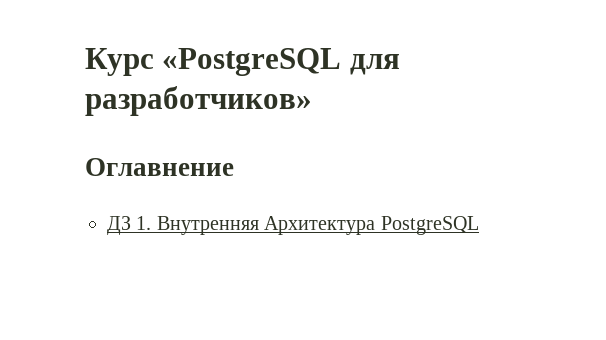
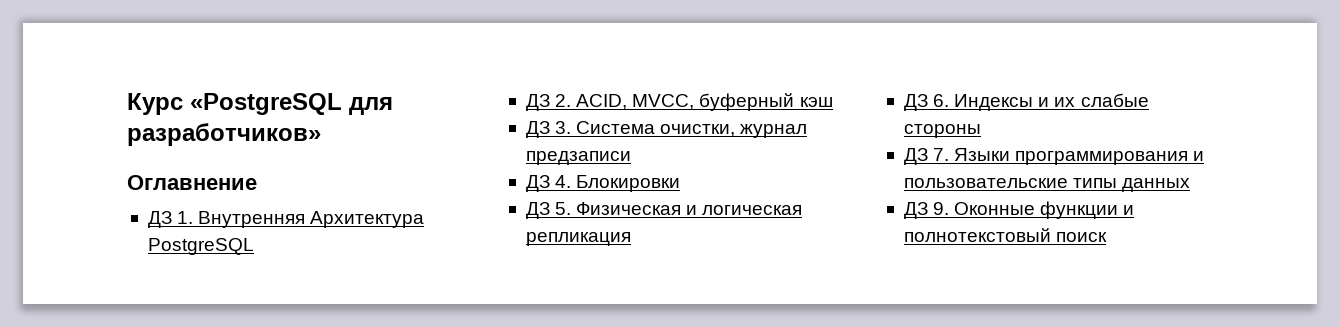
(479, 225) none -> [525,93,833,111] [525,121,808,138] [525,151,631,165] [525,175,681,192] [525,202,803,219] [525,232,631,246] [903,93,1149,111] [903,124,981,138] [903,148,1205,165] [903,178,1191,192] [903,201,1135,219] [903,228,1108,242] // ДЗ 2. ACID, MVCC, буферный кэш // ДЗ 3. Система очистки, журнал предзаписи // ДЗ 4. Блокировки // ДЗ 5. Физическая и логическая репликация // ДЗ 6. Индексы и их слабые стороны // ДЗ 7. Языки программирования и пользовательские типы данных // ДЗ 9. Оконные функции и полнотекстовый поиск

